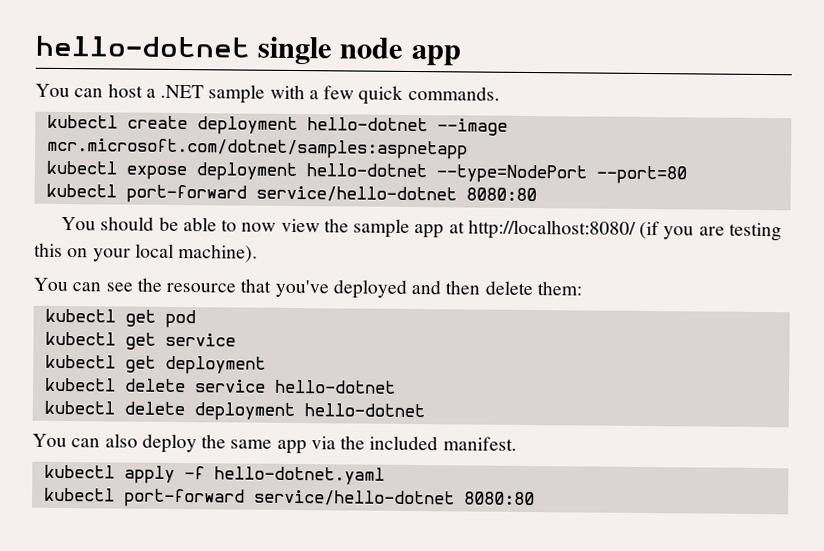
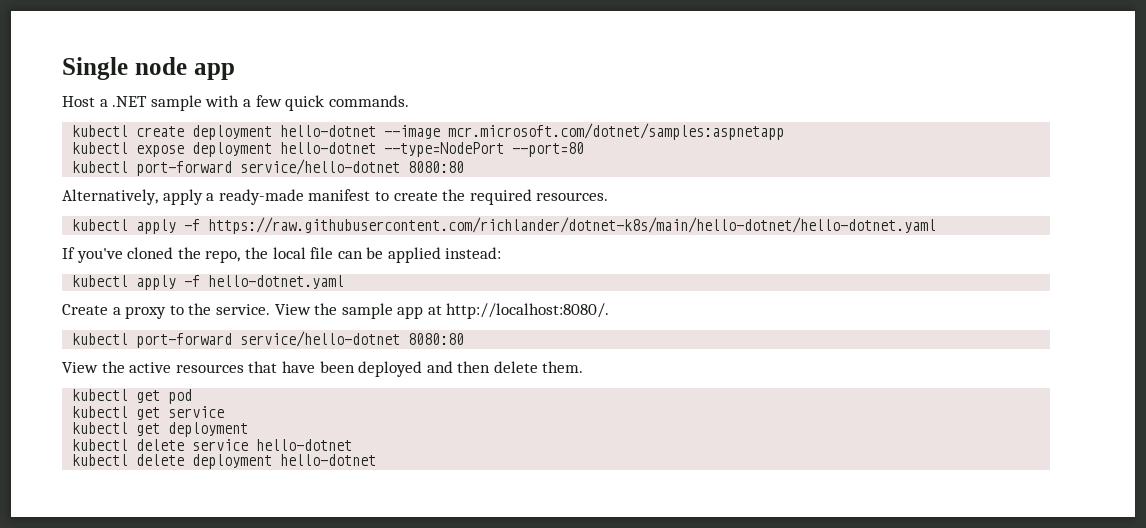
[35,35,334,65] hello-dotnet single -> [62,57,128,80] Single
[35,83,143,98] You can host -> [62,96,95,107] Host
[61,216,782,242] [34,242,259,263] [33,277,329,298] You should be able to now view the sample app at http://localhost:8080/ (if you are testing this on your local machine). // You can see the resource that you've -> [62,189,609,205] [72,217,937,234] [62,247,502,263] [72,275,345,290] [62,303,610,319] [72,331,465,348] [62,361,355,373] Alternatively, apply a ready-made manifest to create the required resources. // kubectl apply -f https://raw.githubusercontent.com/richlander/dotnet-k8s/main/hello-dotnet/hello-dotnet.yaml // If you've cloned the repo, the local file can be applied instead: // kubectl apply -f hello-dotnet.yaml // Create a proxy to the service. View the sample app at http://localhost:8080/. // kubectl port-forward service/hello-dotnet 8080:80 // View the active resources that have been
[536,281,582,296] them: -> [542,361,584,373] them.
[32,433,517,455] [43,464,385,485] [43,487,535,508] // You can also deploy the same app via the included manifest. // kubectl apply -f hello-dotnet.yaml // kubectl port-forward service/hello-dotnet 8080:80 -> (377, 460) none

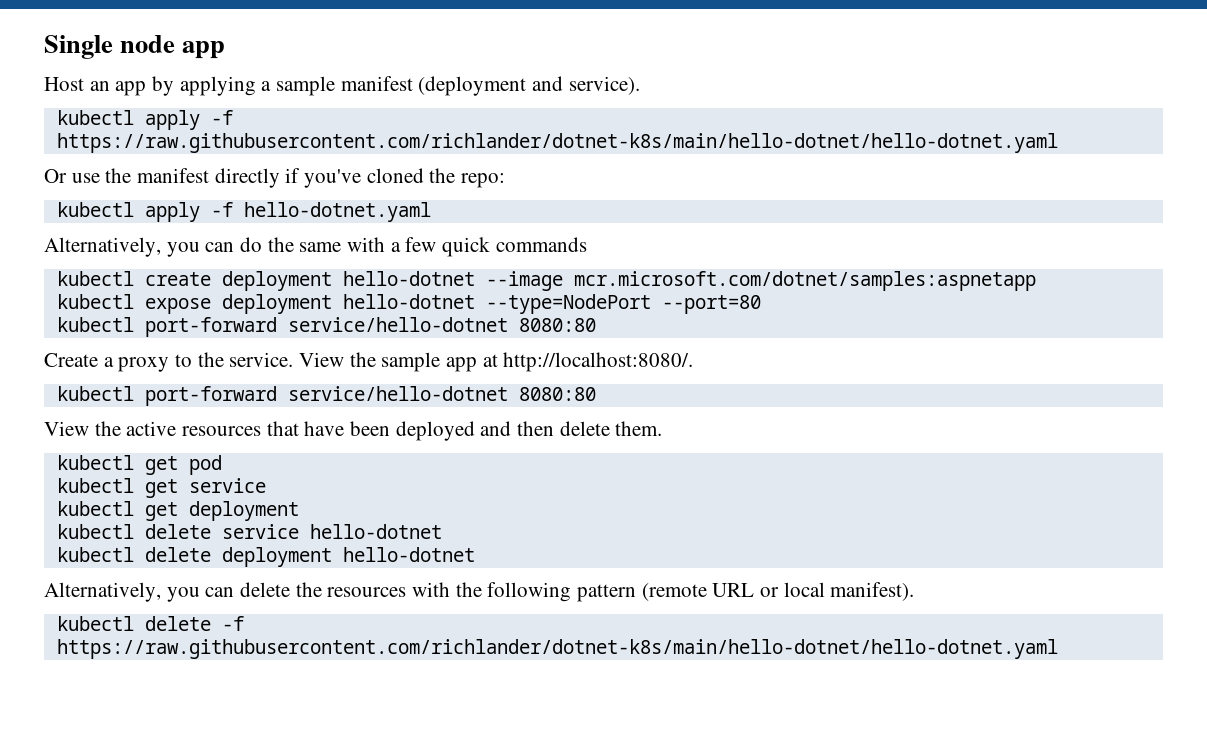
[99,95,202,111] a .NET sample -> [89,76,640,96] [56,110,233,130] [56,133,1058,153] [44,168,506,188] [56,202,431,222] [44,237,342,257] an app by applying a sample manifest (deployment and service). // kubectl apply -f https://raw.githubusercontent.com/richlander/dotnet-k8s/main/hello-dotnet/hello-dotnet.yaml // Or use the manifest directly if you've cloned the repo: // kubectl apply -f hello-dotnet.yaml // Alternatively, you can do the same
[328,95,409,107] commands. -> [495,237,587,252] commands
[62,189,609,205] [72,217,937,234] [62,247,502,263] [72,275,345,290] // Alternatively, apply a ready-made manifest to create the required resources. // kubectl apply -f https://raw.githubusercontent.com/richlander/dotnet-k8s/main/hello-dotnet/hello-dotnet.yaml // If you've cloned the repo, the local file can be applied instead: // kubectl apply -f hello-dotnet.yaml -> (596, 325) none
(377, 460) none -> [44,582,915,602] [56,616,244,631] [56,639,1058,659] // Alternatively, you can delete the resources with the following pattern (remote URL or local manifest). // kubectl delete -f https://raw.githubusercontent.com/richlander/dotnet-k8s/main/hello-dotnet/hello-dotnet.yaml

